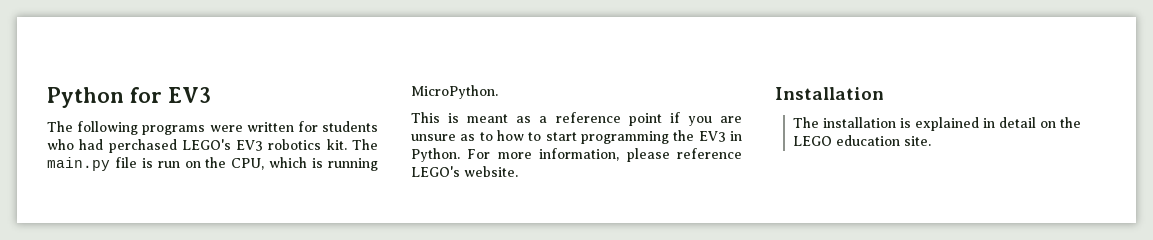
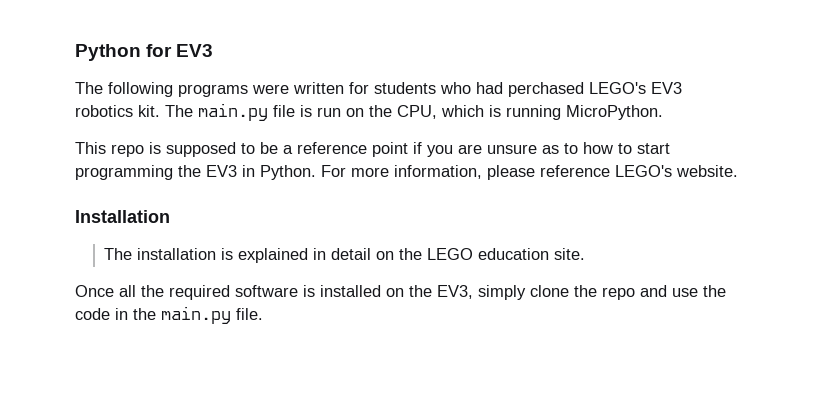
[448,113,532,123] is meant as -> [111,142,278,157] repo is supposed to be
(931, 141) none -> [75,285,726,300] [75,306,263,324] // Once all the required software is installed on the EV3, simply clone the repo and use the code in the main.py file.

